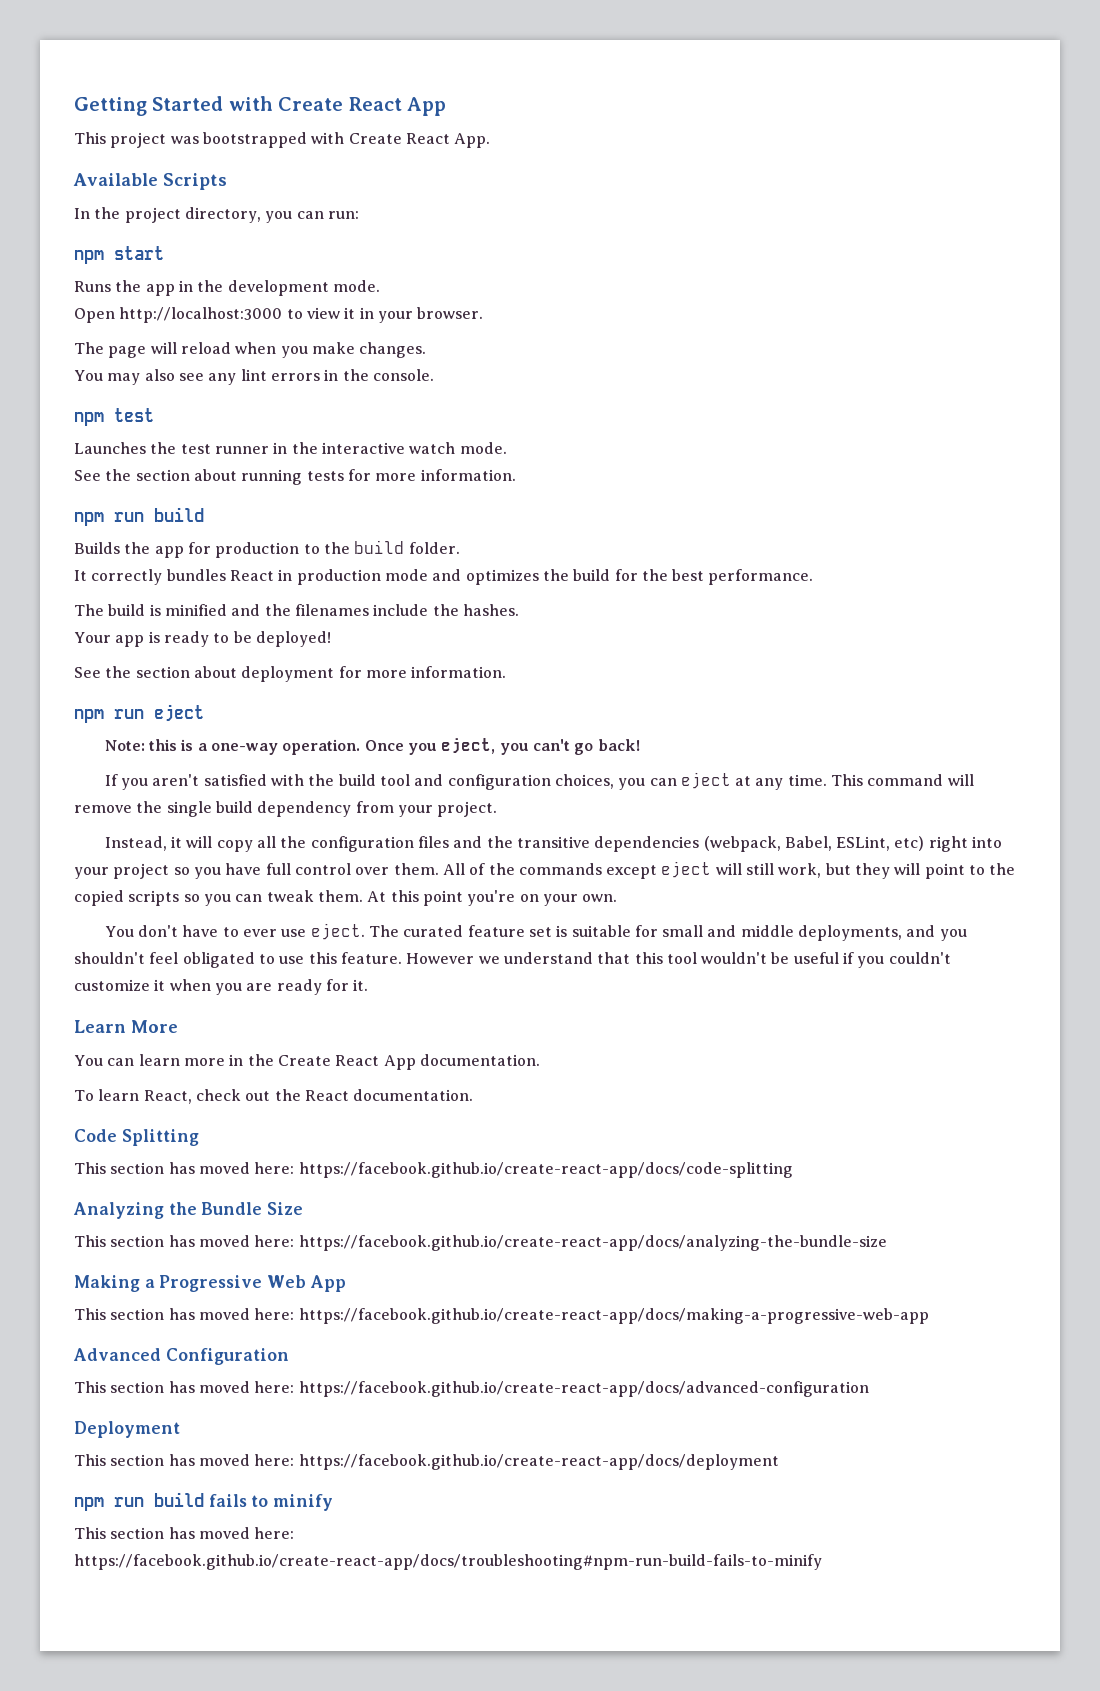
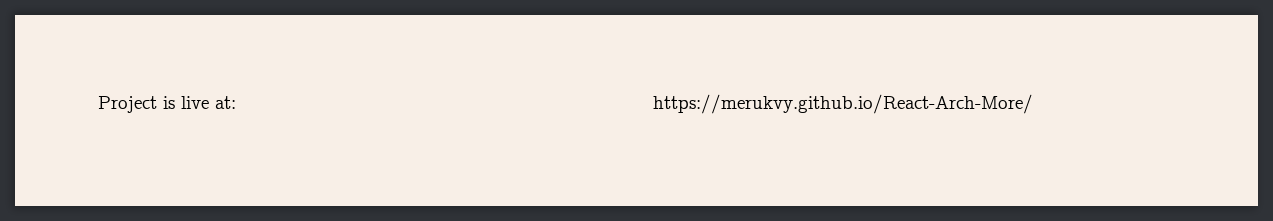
[74,96,446,116] [74,132,491,148] [73,173,227,190] [74,207,359,223] [74,246,164,264] [74,280,380,296] [74,307,484,323] [74,342,427,358] [74,369,434,385] [74,408,154,426] [74,442,507,454] [74,469,516,485] [74,507,204,526] [74,540,460,558] [74,569,814,585] [74,604,519,616] [74,631,331,647] [74,666,507,682] [74,704,204,723] [104,738,640,755] [104,772,974,790] [74,801,498,817] [104,836,1003,852] [74,861,1016,879] [74,890,618,906] [104,923,967,941] [74,952,951,968] [74,979,369,995] [74,1020,178,1033] [74,1054,540,1070] [74,1089,474,1104] [74,1129,199,1146] [74,1162,793,1178] [73,1202,304,1219] [74,1235,887,1251] [74,1275,346,1292] [74,1308,929,1324] [73,1348,289,1365] [74,1381,869,1397] [74,1421,180,1438] [74,1454,779,1470] [74,1492,334,1511] [74,1527,295,1539] [74,1554,822,1570] Getting Started with Create React App // This project was bootstrapped with Create React App. // Available Scripts // In the project directory, you can run: // npm start // Runs the app in the development mode. // Open http://localhost:3000 to view it in your browser. // The page will reload when you make changes. // You may also see any lint errors in the console. // npm test // Launches the test runner in the interactive watch mode. // See the section about running tests for more information. // npm run build // Builds the app for production to the build folder. // It correctly bundles React in production mode and optimizes the build for the best performance. // The build is minified and the filenames include the hashes. // Your app is ready to be deployed! // See the section about deployment for more information. // npm run eject // Note: this is a one-way operation. Once you eject, you can't go back! // If you aren't satisfied with the build tool and configuration choices, you can eject at any time. This command will remove the single build dependency from your project. // Instead, it will copy all the configuration files and the transitive dependencies (webpack, Babel, ESLint, etc) right into your project so you have full control over them. All of the commands except eject will still work, but they will point to the copied scripts so you can tweak them. At this point you're on your own. // You don't have to ever use eject. The curated feature set is suitable for small and middle deployments, and you shouldn't feel obligated to use this feature. However we understand that this tool wouldn't be useful if you couldn't customize it when you are ready for it. // Learn More // You can learn more in the Create React App documentation. // To learn React, check out the React documentation. // Code Splitting // This section has moved here: https://facebook.github.io/create-react-app/docs/code-splitting // Analyzing the Bundle Size // This section has moved here: https://facebook.github.io/create-react-app/docs/analyzing-the-bundle-size // Making a Progressive Web App // This section has moved here: https://facebook.github.io/create-react-app/docs/making-a-progressive-web-app // Advanced Configuration // This section has moved here: https://facebook.github.io/create-react-app/docs/advanced-configuration // Deployment // This section has moved here: https://facebook.github.io/create-react-app/docs/deployment // npm run build fails to minify // This section has moved here: https://facebook.github.io/create-react-app/docs/troubleshooting#npm-run-build-fails-to-minify -> [98,94,1033,114] Project is live at: https://merukvy.github.io/React-Arch-More/

